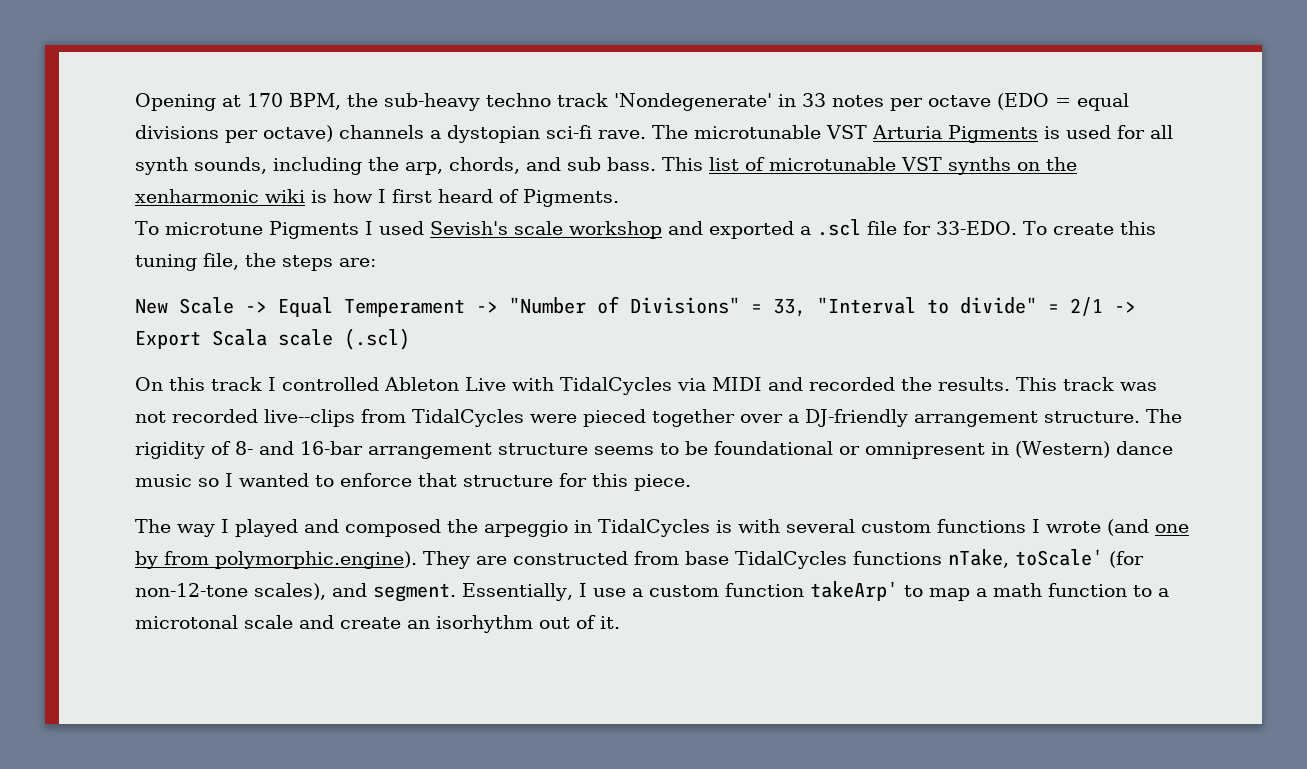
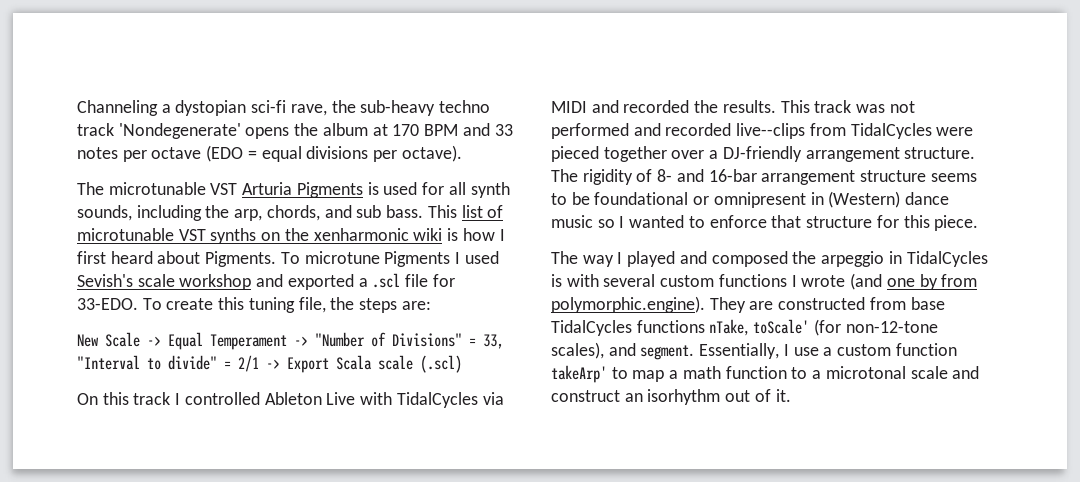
[135,93,341,111] Opening at 170 BPM, -> [77,100,327,116] Channeling a dystopian sci-fi rave,
[778,94,796,107] in -> [245,123,490,139] opens the album at 170 BPM and
[263,125,646,143] octave) channels a dystopian sci-fi rave. -> [401,145,462,162] octave). //
[499,189,519,203] of -> [157,251,201,264] about
(619, 198) // -> (277, 259) none
(166, 417) none -> [551,123,661,139] performed and
[340,617,401,629] create -> [551,390,620,402] construct

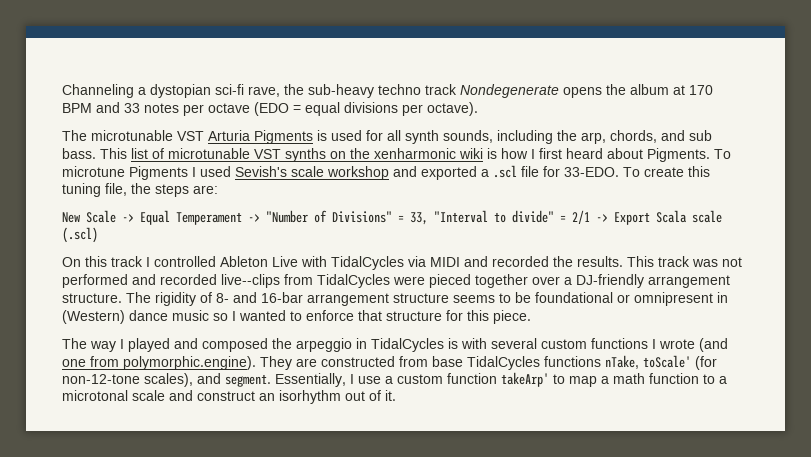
[118,123,241,139] 'Nondegenerate' -> [460,84,559,98] Nondegenerate
[919,274,938,290] by -> (86, 363) none

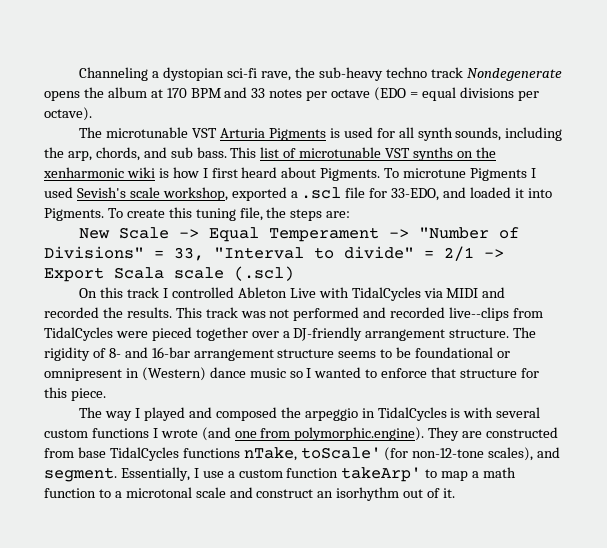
[327,166,417,180] workshop and -> [162,187,228,201] workshop,
[564,167,619,177] 33-EDO. -> [391,187,552,201] [44,208,104,221] 33-EDO, and loaded it into Pigments.

